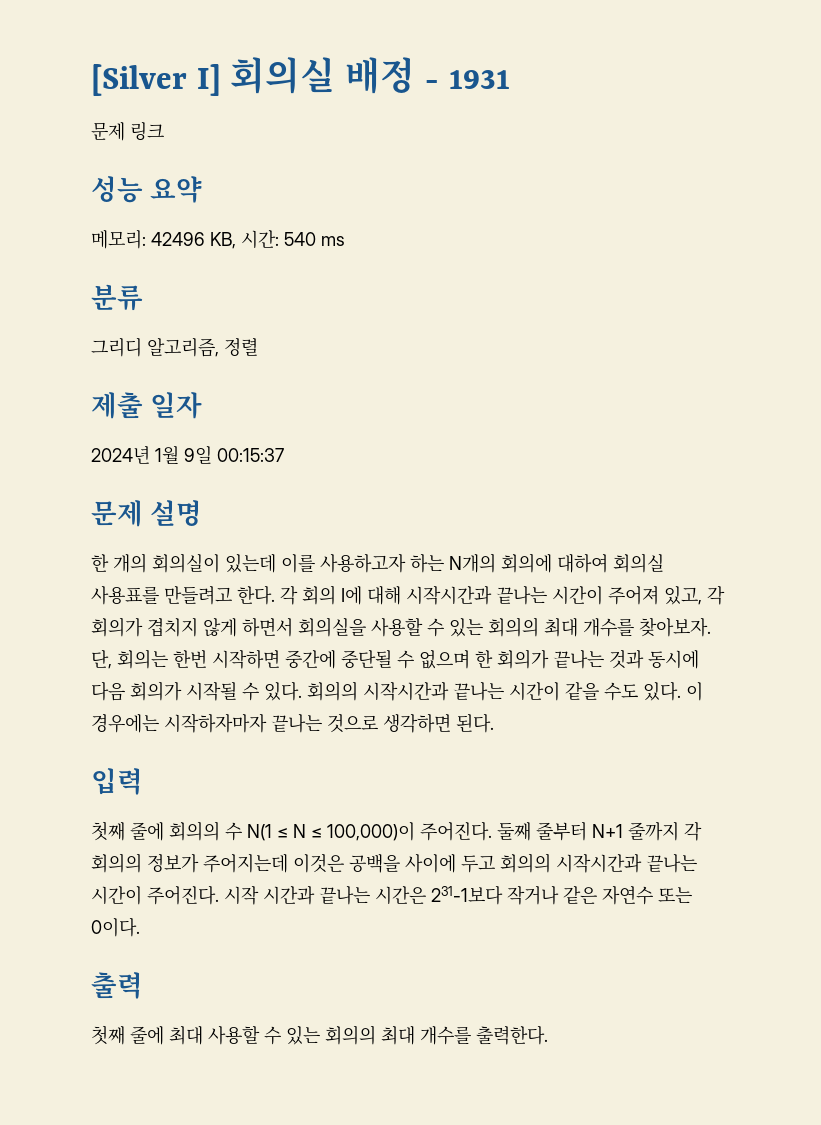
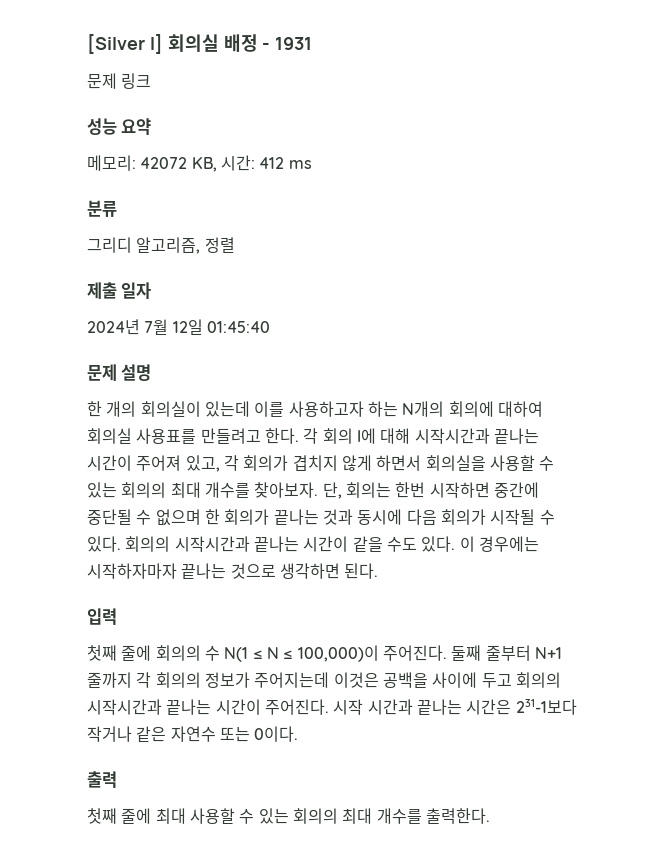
[151,232,205,246] 42496 -> [140,157,188,169] 42072
[284,232,316,246] 540 -> [259,157,285,169] 412
[155,446,284,464] 1월 9일 00:15:37 -> [144,319,270,335] 7월 12일 01:45:40

